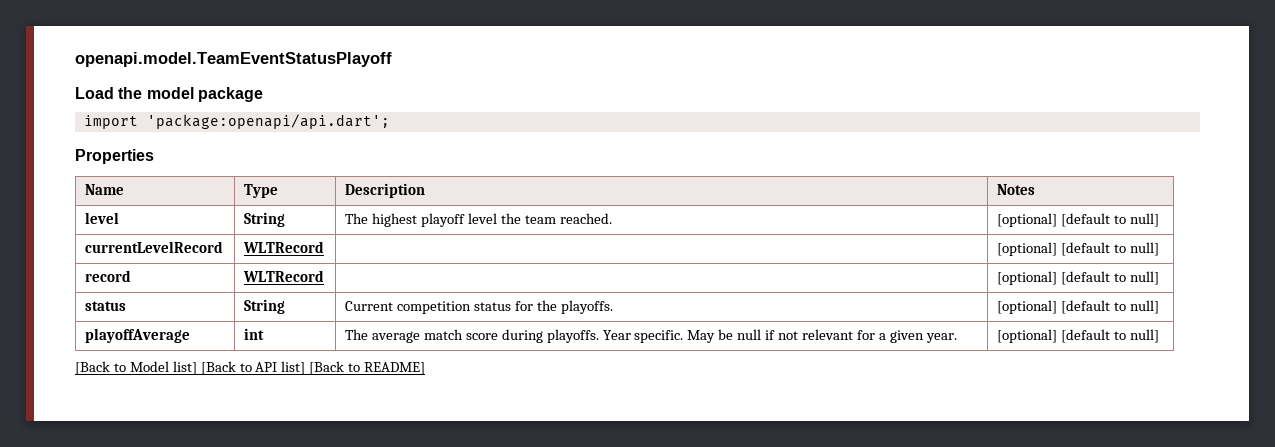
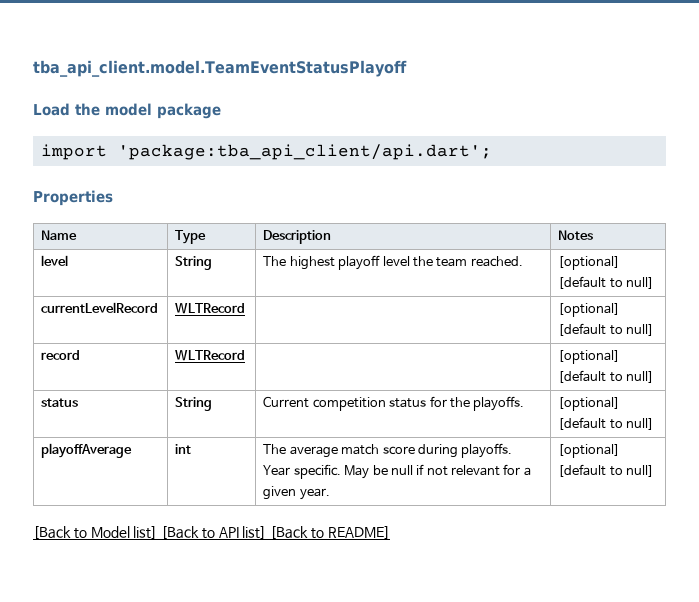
[75,52,392,67] openapi.model.TeamEventStatusPlayoff -> [33,60,407,77] tba_api_client.model.TeamEventStatusPlayoff
[146,114,390,129] 'package:openapi/api.dart'; -> [118,144,493,160] 'package:tba_api_client/api.dart';

